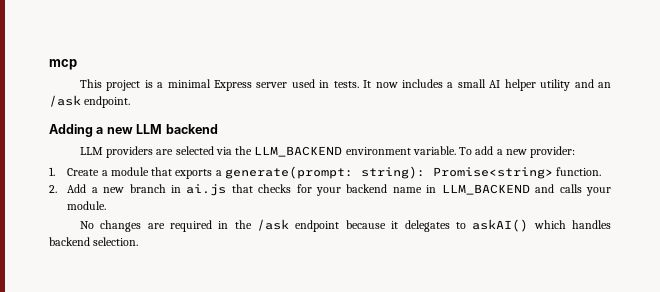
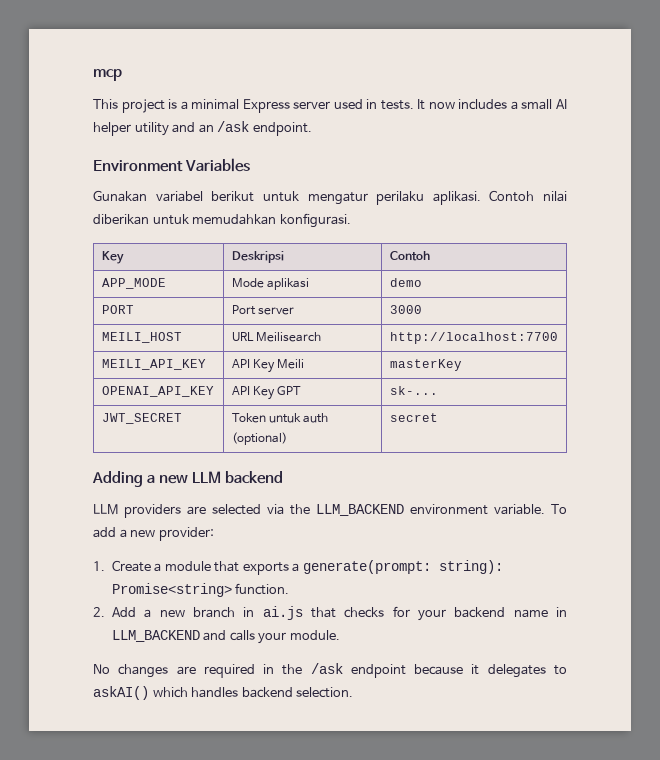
(131, 102) none -> [93,158,250,172] [93,190,567,205] [93,213,351,228] [101,251,124,264] [231,251,284,263] [389,251,430,261] [101,278,166,289] [231,278,309,290] [389,278,422,287] [101,305,134,314] [231,305,294,315] [389,305,422,314] [101,332,182,343] [231,332,321,342] [389,332,558,344] [101,359,206,370] [231,359,304,373] [389,359,462,371] [101,386,214,397] [231,386,301,400] [389,386,438,395] [101,413,182,424] [231,413,328,423] [231,432,287,445] [389,413,438,422] // Environment Variables // Gunakan variabel berikut untuk mengatur perilaku aplikasi. Contoh nilai diberikan untuk memudahkan konfigurasi. // Key | Deskripsi | Contoh // APP_MODE | Mode aplikasi | demo // PORT | Port server | 3000 // MEILI_HOST | URL Meilisearch | http://localhost:7700 // MEILI_API_KEY | API Key Meili | masterKey // OPENAI_API_KEY | API Key GPT | sk-... // JWT_SECRET | Token untuk auth (optional) | secret

